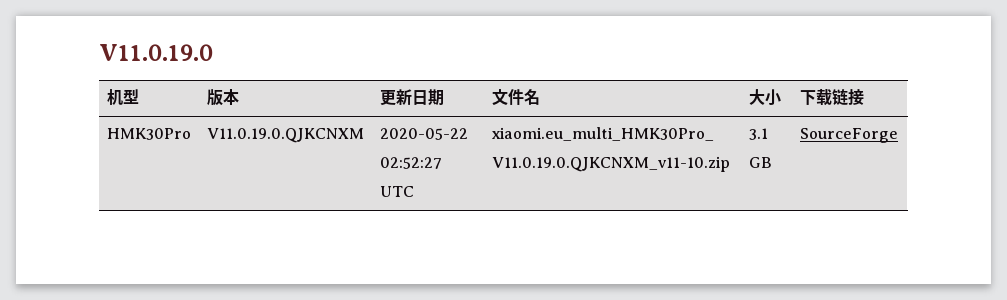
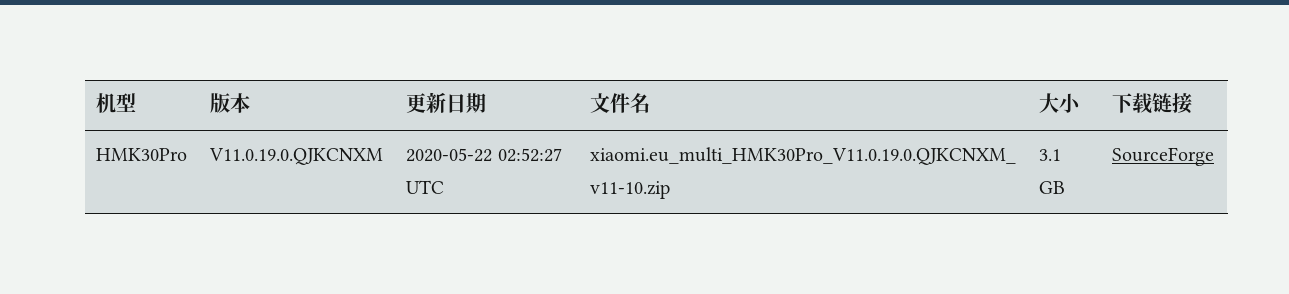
[99,44,213,61] V11.0.19.0 // -> (96, 103) none

